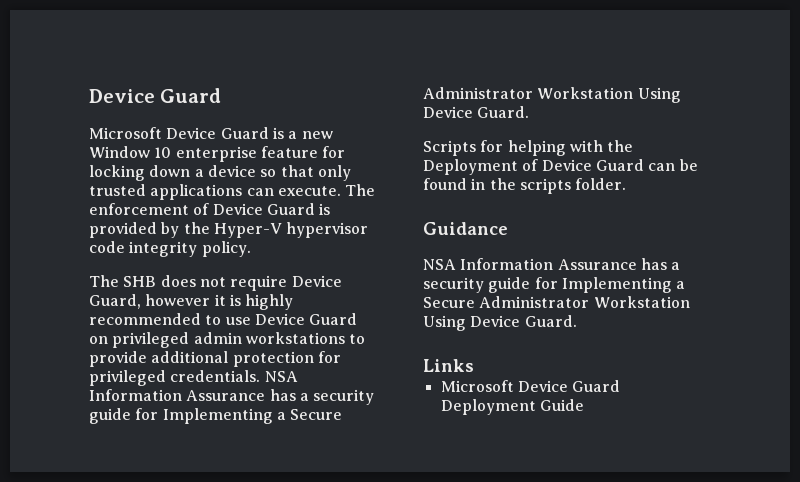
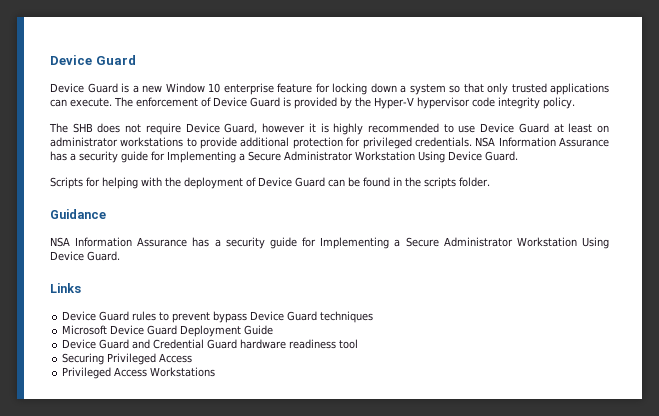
[89,127,162,139] Microsoft -> (136, 60) none
[207,165,256,177] device -> [409,84,446,95] system
[89,332,242,348] on privileged admin -> [553,123,609,133] [50,137,118,147] at least on administrator
[423,159,518,175] Deployment -> [184,177,243,189] deployment
(474, 365) none -> [62,311,374,323] // Device Guard rules to prevent bypass Device Guard techniques
(584, 405) none -> [62,339,359,349] [62,353,193,365] [62,367,216,379] // Device Guard and Credential Guard hardware readiness tool // Securing Privileged Access // Privileged Access Workstations

